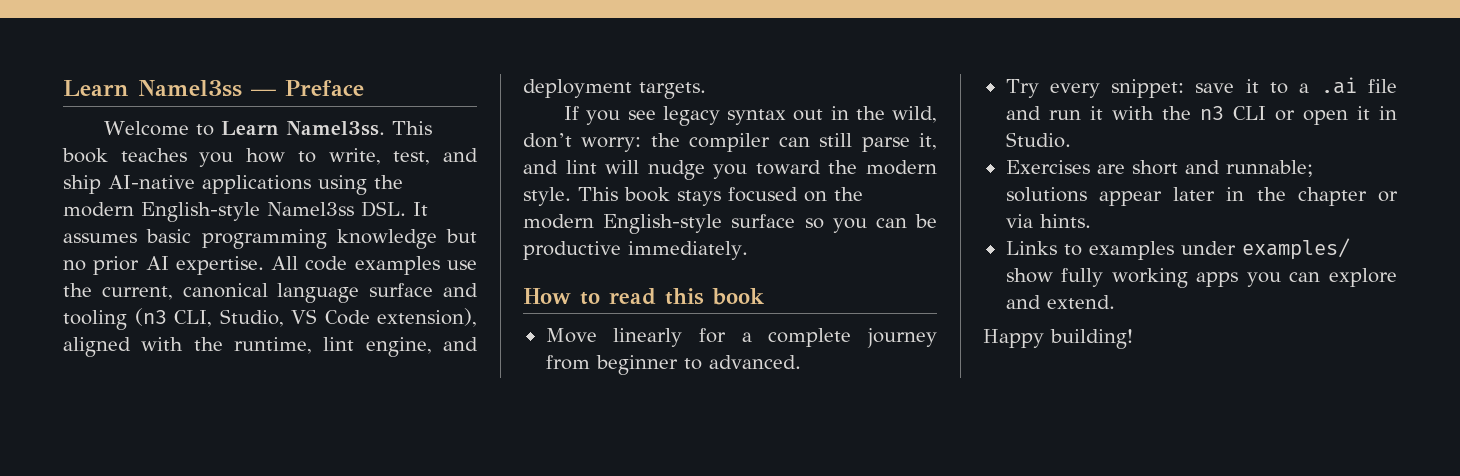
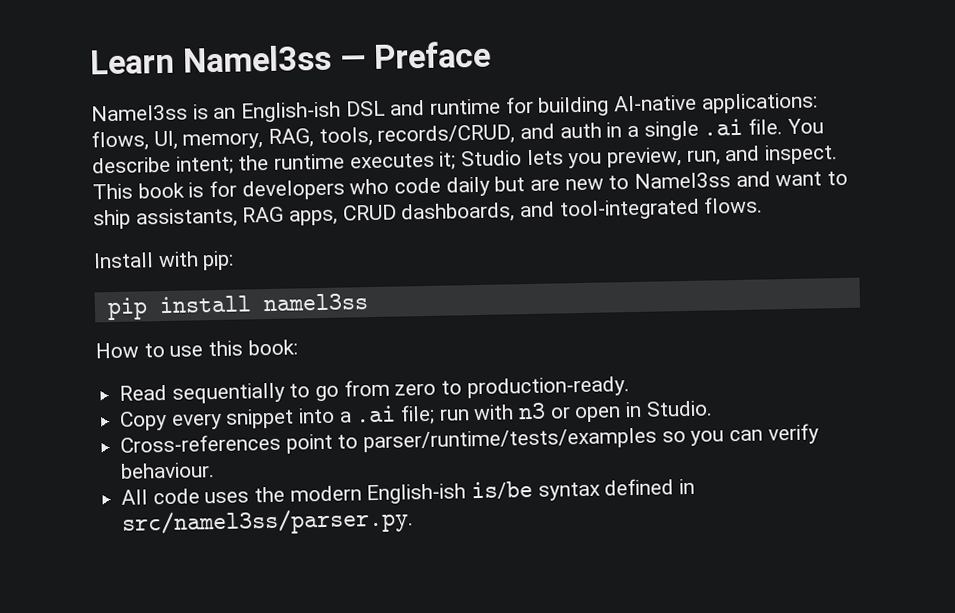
[104,121,433,136] [62,148,479,167] [63,175,403,195] [63,201,428,222] [63,229,477,249] [63,256,477,275] [63,283,478,303] [63,308,477,330] [63,337,478,357] [523,79,706,99] [564,106,937,126] [523,133,937,152] [523,160,937,180] [523,187,863,206] [523,214,938,234] [523,241,748,260] [523,288,764,305] [545,328,937,348] [545,355,801,375] [1005,77,1397,98] [1005,106,1397,125] [1005,132,1071,148] [1005,160,1313,177] [1005,187,1398,206] [1005,214,1091,228] [1005,238,1350,260] [1005,268,1397,288] [1005,295,1115,309] [983,329,1133,349] Welcome to Learn Namel3ss. This book teaches you how to write, test, and ship AI-native applications using the modern English-style Namel3ss DSL. It assumes basic programming knowledge but no prior AI expertise. All code examples use the current, canonical language surface and tooling (n3 CLI, Studio, VS Code extension), aligned with the runtime, lint engine, and deployment targets. // If you see legacy syntax out in the wild, don’t worry: the compiler can still parse it, and lint will nudge you toward the modern style. This book stays focused on the modern English-style surface so you can be productive immediately. // How to read this book // Move linearly for a complete journey from beginner to advanced. // Try every snippet: save it to a .ai file and run it with the n3 CLI or open it in Studio. // Exercises are short and runnable; solutions appear later in the chapter or via hints. // Links to examples under examples/ show fully working apps you can explore and extend. // Happy building! -> [91,92,818,123] [91,118,824,152] [92,144,839,175] [92,170,849,201] [93,196,764,230] [93,250,235,271] [106,293,369,321] [95,339,298,359] [119,376,630,404] [119,400,713,431] [120,423,819,454] [120,462,216,479] [121,478,696,505] [121,507,415,537] Namel3ss is an English-ish DSL and runtime for building AI-native applications: flows, UI, memory, RAG, tools, records/CRUD, and auth in a single .ai file. You describe intent; the runtime executes it; Studio lets you preview, run, and inspect. This book is for developers who code daily but are new to Namel3ss and want to ship assistants, RAG apps, CRUD dashboards, and tool-integrated flows. // Install with pip: // pip install namel3ss // How to use this book: // Read sequentially to go from zero to production-ready. // Copy every snippet into a .ai file; run with n3 or open in Studio. // Cross-references point to parser/runtime/tests/examples so you can verify behaviour. // All code uses the modern English-ish is/be syntax defined in src/namel3ss/parser.py.

